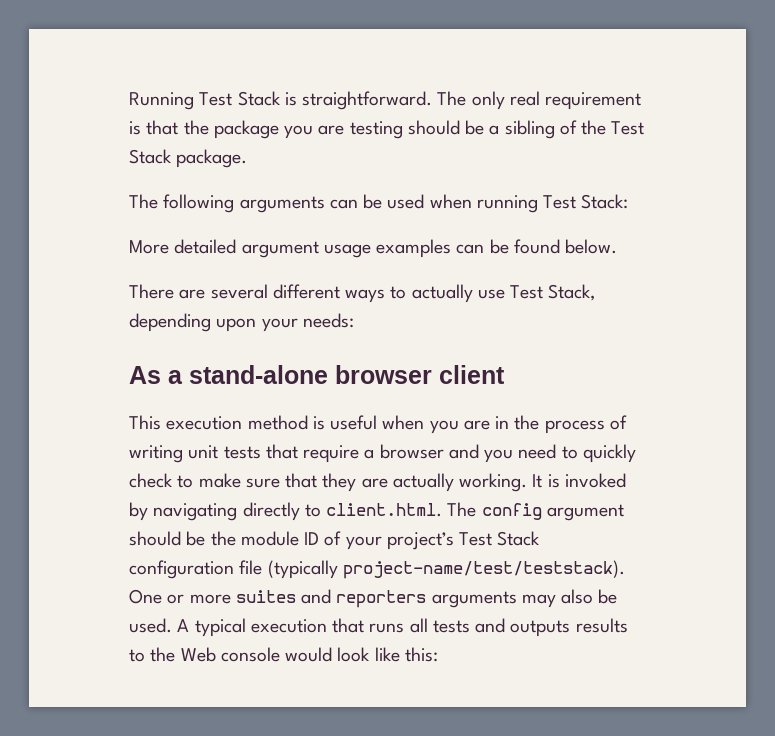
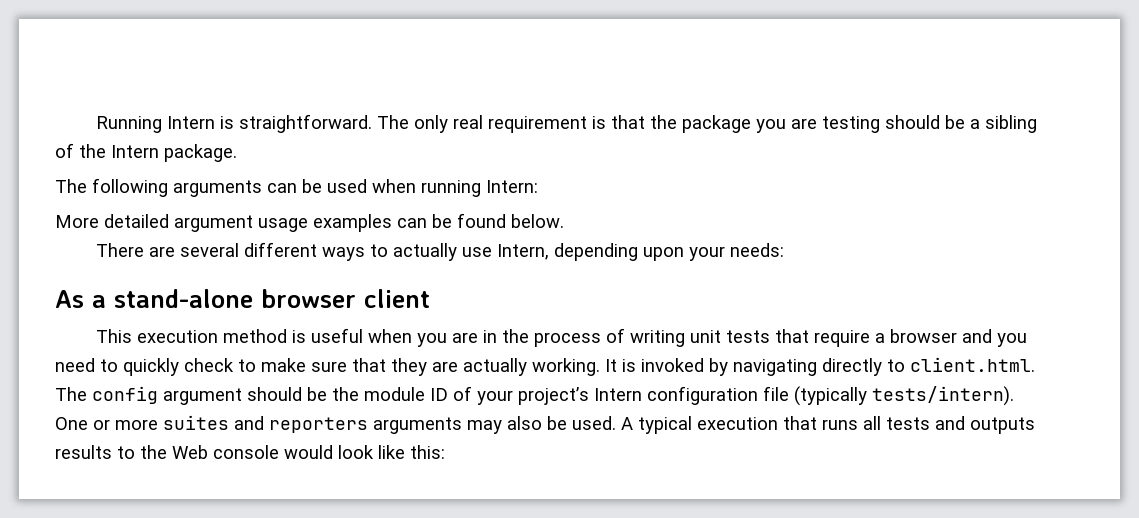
[199,91,281,106] Test Stack -> [166,116,215,129] Intern
[611,121,645,135] [129,149,172,164] Test Stack -> [111,145,159,158] Intern
[543,194,629,209] Test Stack: -> [486,180,538,193] Intern:
[510,284,596,301] Test Stack, -> [496,244,549,260] Intern,
[459,531,541,546] Test Stack -> [594,388,642,401] Intern
[342,560,625,579] project-name/test/teststack). -> [872,386,1014,406] tests/intern).

